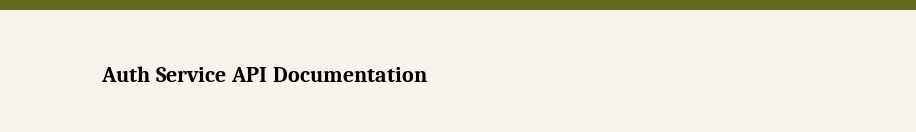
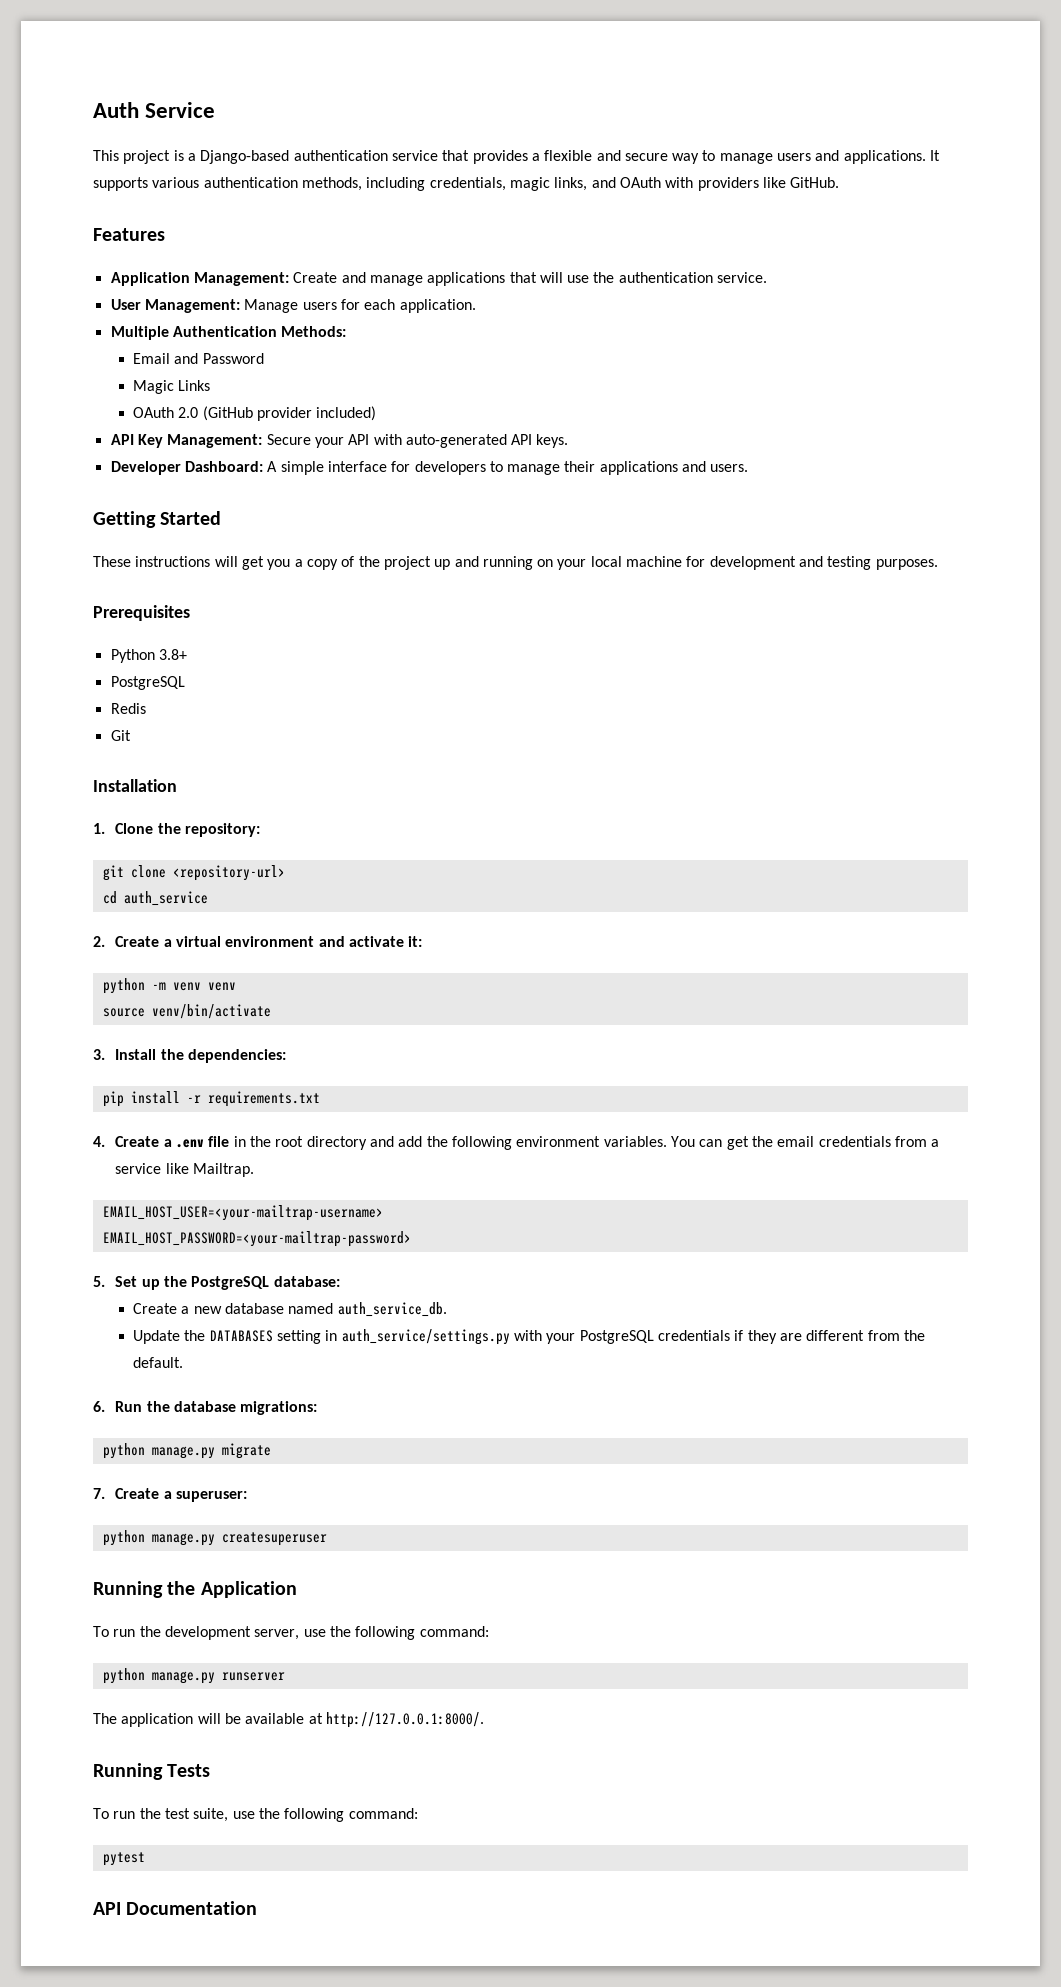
(226, 74) none -> [93,150,941,164] [93,177,840,191] [93,228,165,241] [110,272,768,286] [110,299,476,313] [110,326,347,340] [133,353,264,364] [133,380,211,394] [133,406,377,421] [110,434,569,448] [110,461,749,475] [93,511,222,528] [93,556,938,570] [93,605,190,621] [110,649,187,663] [110,676,185,690] [110,703,146,714] [110,730,131,741] [93,779,177,792] [93,823,261,837] [102,865,285,881] [102,891,208,906] [93,936,423,947] [102,978,236,994] [102,1004,271,1019] [93,1049,287,1063] [102,1091,320,1107] [93,1136,940,1150] [115,1163,255,1177] [102,1205,383,1221] [102,1231,411,1247] [93,1276,340,1290] [133,1302,447,1317] [133,1329,925,1345] [133,1357,184,1368] [93,1401,318,1415] [102,1443,271,1459] [93,1488,248,1502] [102,1530,327,1546] [93,1581,297,1598] [93,1626,489,1640] [102,1668,285,1684] [93,1712,484,1728] [93,1763,211,1780] [93,1808,418,1822] [102,1852,145,1866] // This project is a Django-based authentication service that provides a flexible and secure way to manage users and applications. It supports various authentication methods, including credentials, magic links, and OAuth with providers like GitHub. // Features // Application Management: Create and manage applications that will use the authentication service. // User Management: Manage users for each application. // Multiple Authentication Methods: // Email and Password // Magic Links // OAuth 2.0 (GitHub provider included) // API Key Management: Secure your API with auto-generated API keys. // Developer Dashboard: A simple interface for developers to manage their applications and users. // Getting Started // These instructions will get you a copy of the project up and running on your local machine for development and testing purposes. // Prerequisites // Python 3.8+ // PostgreSQL // Redis // Git // Installation // 1. Clone the repository: // git clone <repository-url> // cd auth_service // 2. Create a virtual environment and activate it: // python -m venv venv // source venv/bin/activate // 3. Install the dependencies: // pip install -r requirements.txt // 4. Create a .env file in the root directory and add the following environment variables. You can get the email credentials from a service like Mailtrap. // EMAIL_HOST_USER=<your-mailtrap-username> // EMAIL_HOST_PASSWORD=<your-mailtrap-password> // 5. Set up the PostgreSQL database: // Create a new database named auth_service_db. // Update the DATABASES setting in auth_service/settings.py with your PostgreSQL credentials if they are different from the default. // 6. Run the database migrations: // python manage.py migrate // 7. Create a superuser: // python manage.py createsuperuser // Running the Application // To run the development server, use the following command: // python manage.py runserver // The application will be available at http://127.0.0.1:8000/. // Running Tests // To run the test suite, use the following command: // pytest //

